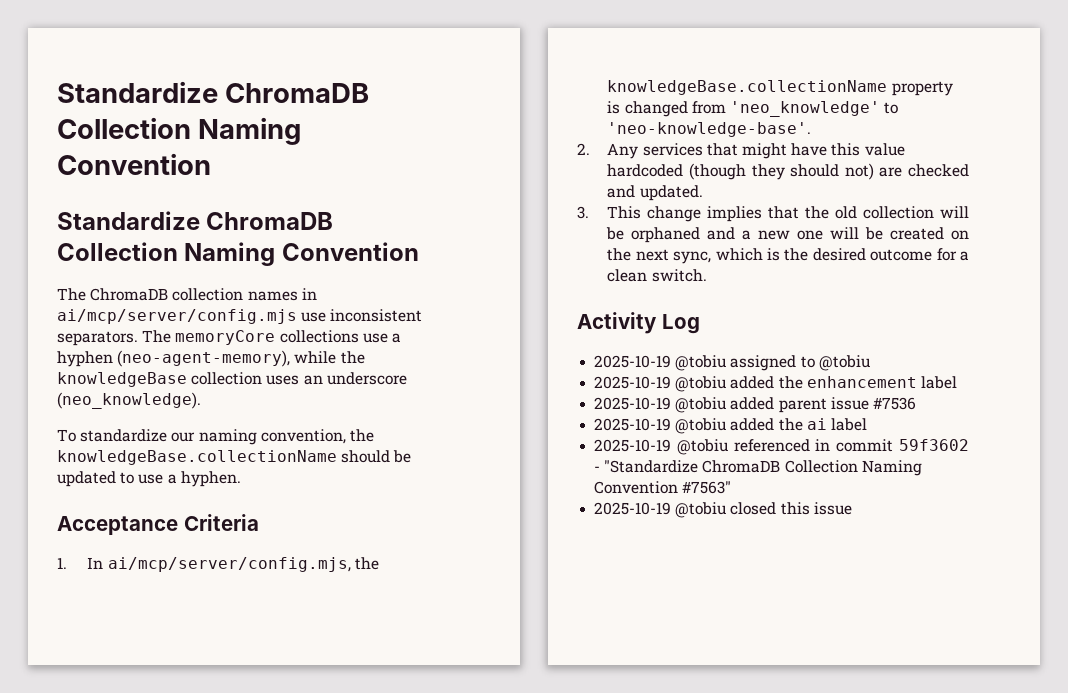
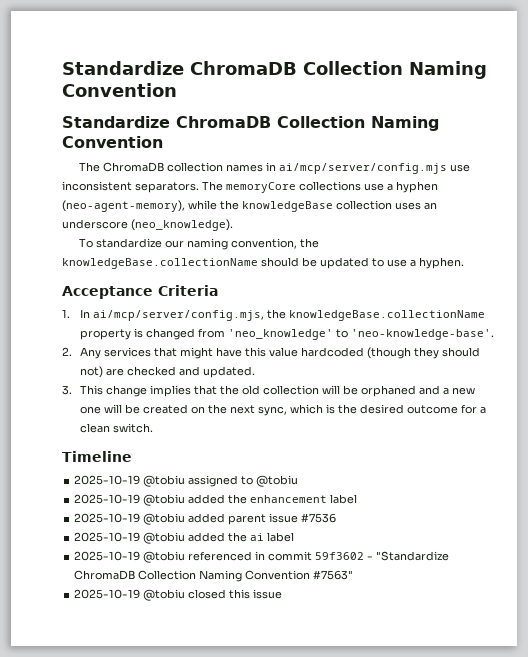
[577,312,700,334] Activity Log -> [62,451,132,462] Timeline

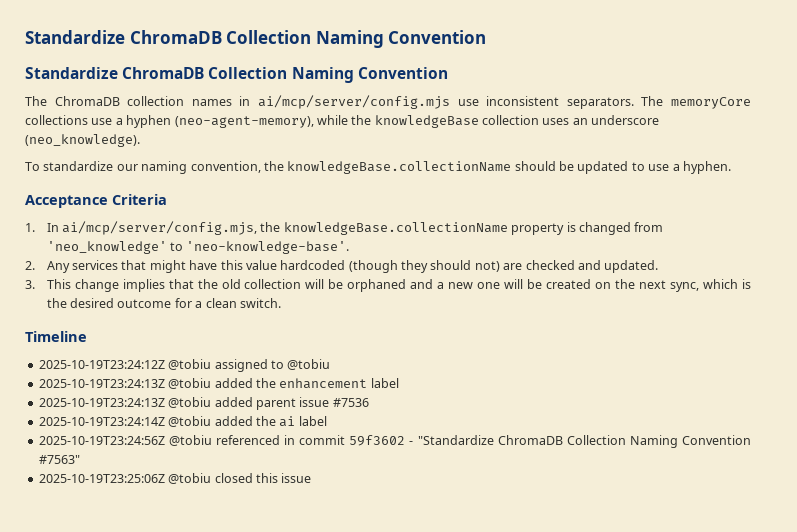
[74,475,141,485] 2025-10-19 -> [38,360,165,369] 2025-10-19T23:24:12Z
[74,494,141,504] 2025-10-19 -> [38,379,165,388] 2025-10-19T23:24:13Z
[74,513,141,523] 2025-10-19 -> [38,398,165,407] 2025-10-19T23:24:13Z
[74,532,141,542] 2025-10-19 -> [38,417,165,426] 2025-10-19T23:24:14Z
[74,551,141,561] 2025-10-19 -> [38,436,165,445] 2025-10-19T23:24:56Z
[74,589,141,599] 2025-10-19 -> [38,474,165,483] 2025-10-19T23:25:06Z

